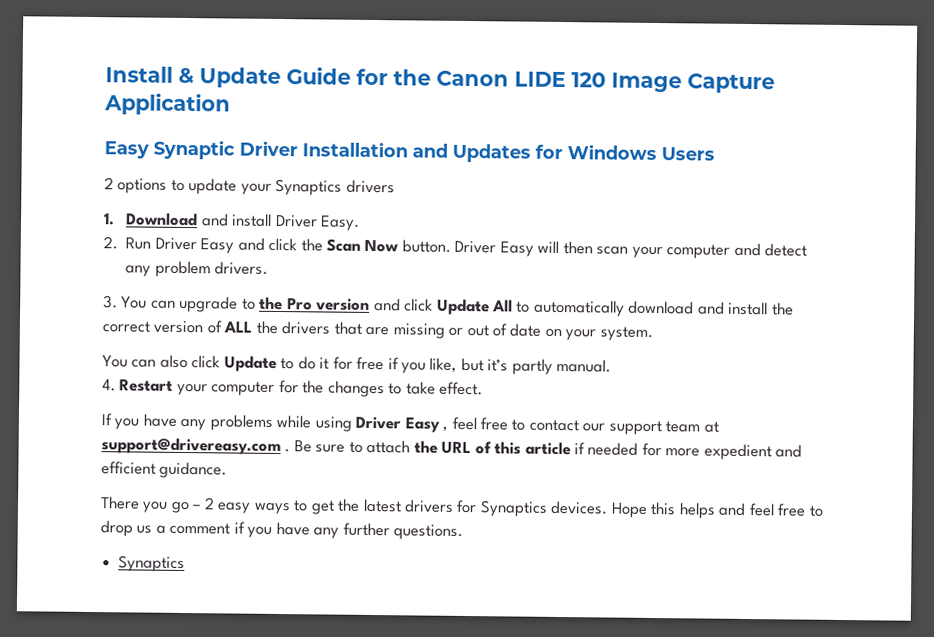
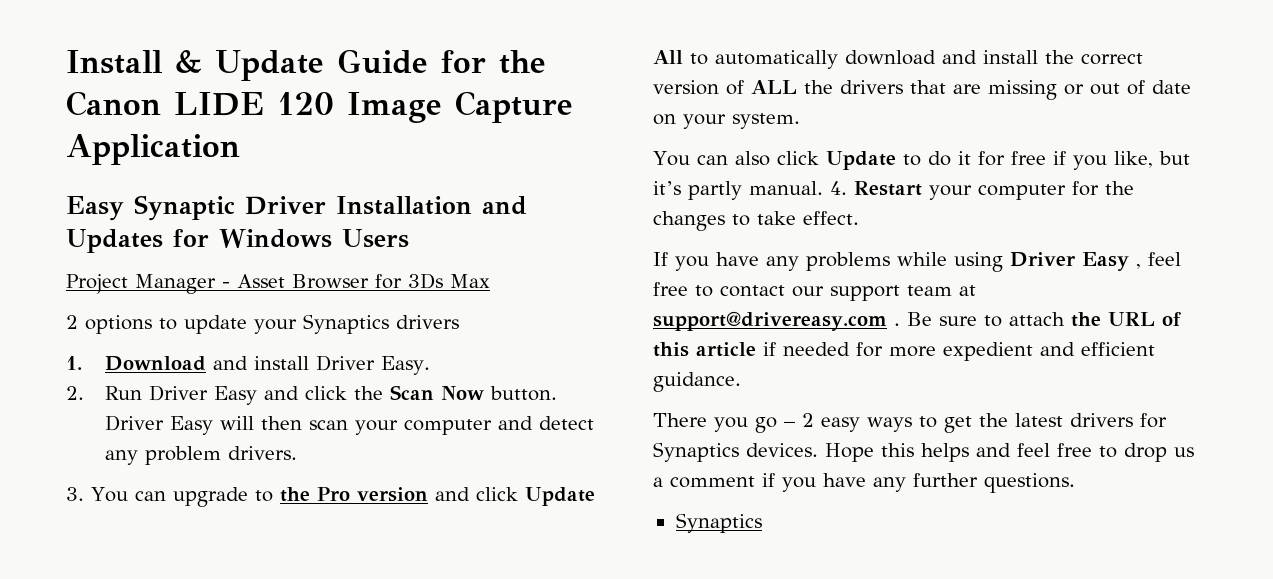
(715, 154) none -> [66,273,490,294] // Project Manager - Asset Browser for 3Ds Max
(612, 365) // -> (823, 188) none

